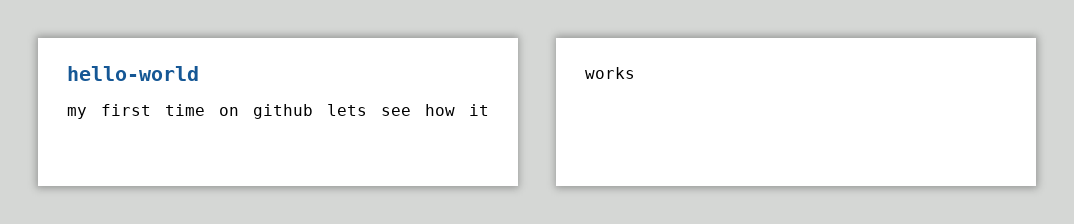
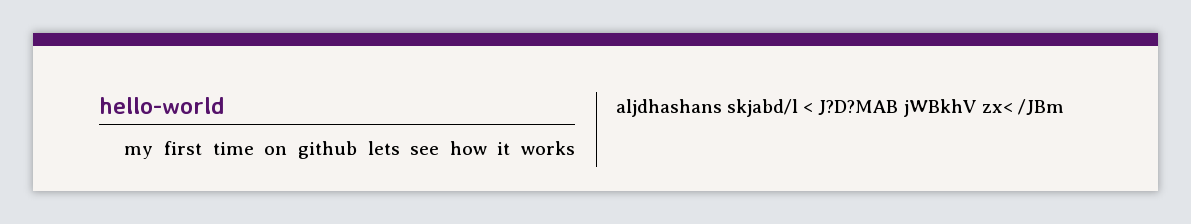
(635, 73) none -> [616,99,1064,117] aljdhashans skjabd/l < J?D?MAB jWBkhV zx< /JBm

